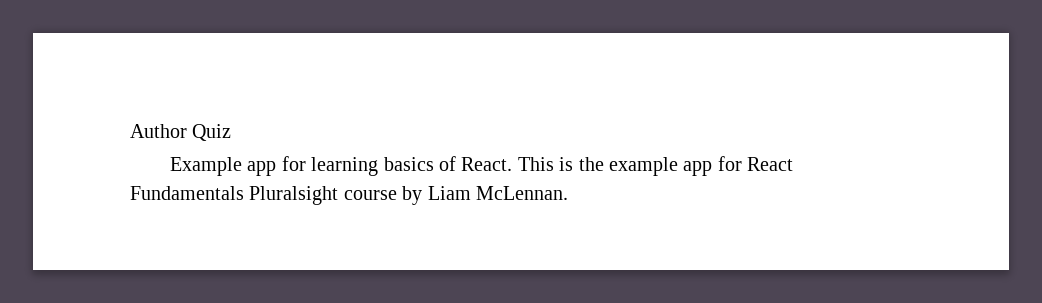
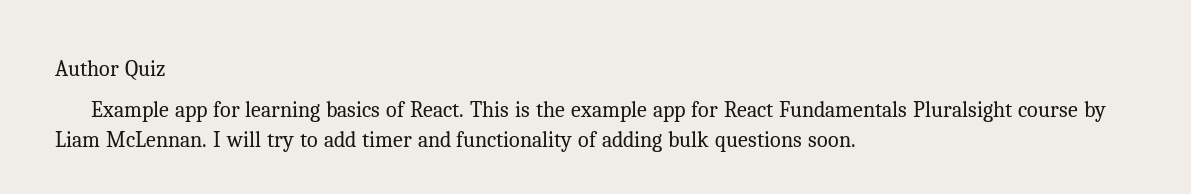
(568, 193) none -> [212,131,857,152] I will try to add timer and functionality of adding bulk questions soon.

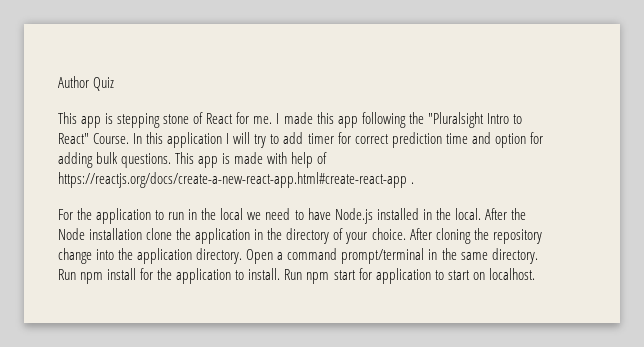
[90,101,1106,122] [55,131,207,147] Example app for learning basics of React. This is the example app for React Fundamentals Pluralsight course by Liam McLennan. -> [58,112,522,128] [58,132,223,148] This app is stepping stone of React for me. I made this app following the "Pluralsight Intro to React" Course. In this application
[417,131,857,152] and functionality of adding bulk questions soon. -> [337,132,543,148] [58,152,328,168] [58,172,415,188] [58,208,526,224] [58,228,542,244] [58,248,538,264] [58,268,535,284] for correct prediction time and option for adding bulk questions. This app is made with help of https://reactjs.org/docs/create-a-new-react-app.html#create-react-app . // For the application to run in the local we need to have Node.js installed in the local. After the Node installation clone the application in the directory of your choice. After cloning the repository change into the application directory. Open a command prompt/terminal in the same directory. Run npm install for the application to install. Run npm start for application to start on localhost.

